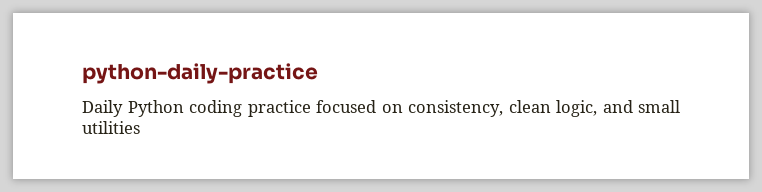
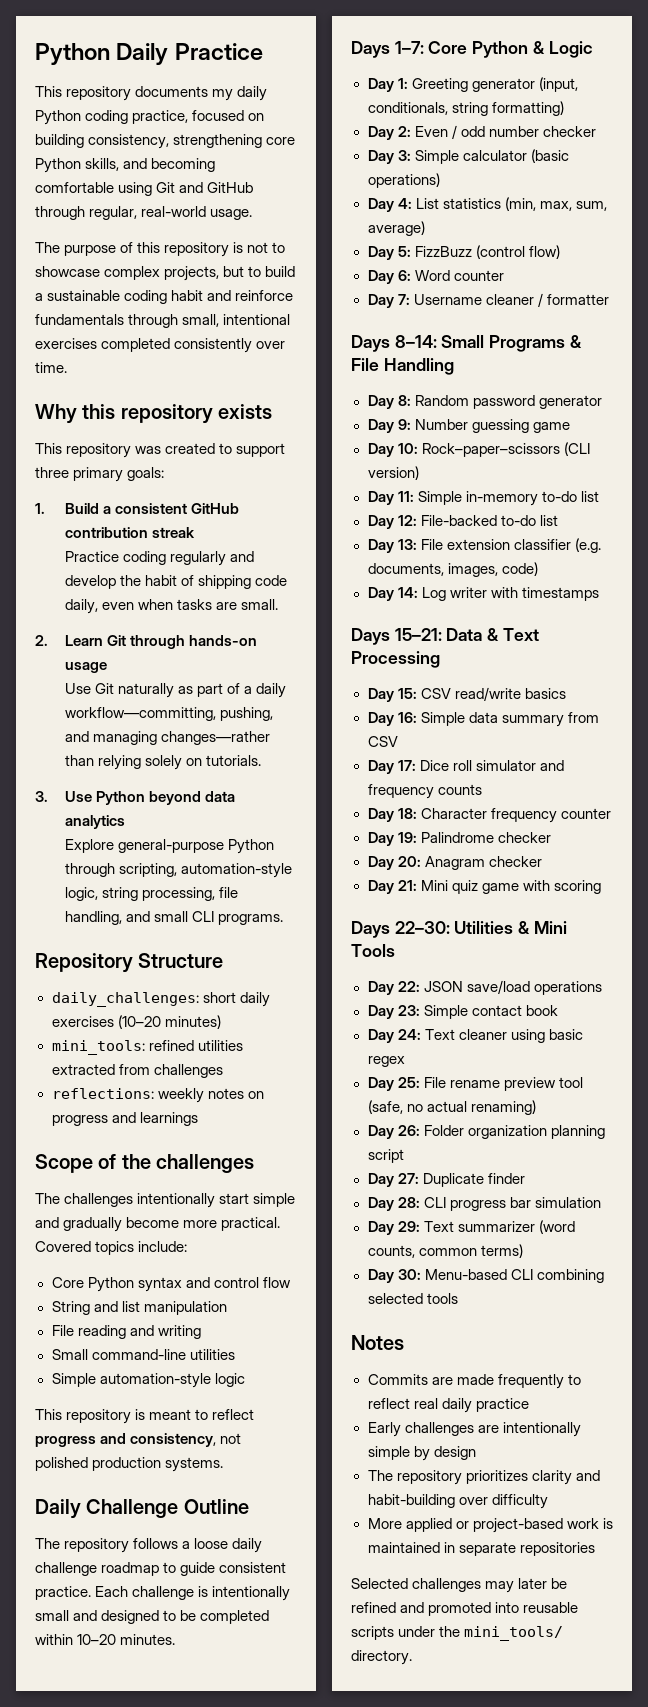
[82,63,318,84] [82,100,680,117] [82,121,140,134] python-daily-practice // Daily Python coding practice focused on consistency, clean logic, and small utilities -> [35,43,263,65] [35,86,268,101] [35,110,265,125] [35,134,296,149] [35,158,216,173] [35,182,254,196] [35,206,253,220] [35,242,286,257] [35,266,296,281] [35,290,294,304] [35,314,291,328] [35,338,286,353] [35,362,67,373] [35,404,273,424] [35,443,286,458] [35,467,165,482] [35,503,239,514] [64,527,195,538] [64,551,254,566] [64,575,287,589] [64,599,278,614] [35,635,257,649] [64,662,107,673] [64,683,287,698] [64,707,273,721] [64,731,270,745] [64,755,261,770] [35,791,235,805] [64,815,125,829] [64,839,274,854] [64,863,292,878] [64,887,238,901] [64,911,283,925] [35,953,224,973] [51,992,270,1007] [51,1015,221,1029] [51,1040,243,1055] [51,1064,223,1078] [51,1088,264,1103] [51,1112,198,1126] [35,1154,255,1173] [35,1193,296,1208] [35,1217,281,1232] [35,1241,188,1255] [51,1277,291,1292] [51,1301,227,1315] [51,1325,201,1339] [51,1349,235,1360] [51,1373,245,1388] [35,1409,255,1424] [35,1433,242,1447] [35,1457,224,1472] [35,1499,249,1519] [35,1538,263,1553] [35,1562,287,1576] [35,1586,291,1601] [35,1610,270,1624] [35,1634,176,1645] [351,41,593,58] [367,77,578,92] [367,101,564,116] [367,125,596,140] [367,149,569,164] [367,173,440,188] [367,197,607,212] [367,221,425,236] [367,245,560,260] [367,270,504,284] [367,293,609,308] [351,335,582,352] [351,358,454,375] [367,395,602,409] [367,419,570,433] [367,442,590,457] [367,466,419,480] [367,491,599,506] [367,515,558,529] [367,538,601,553] [367,562,538,577] [367,587,599,601] [351,628,539,645] [351,651,440,668] [367,687,566,702] [367,712,599,727] [367,736,398,747] [367,760,564,774] [367,784,482,799] [367,808,611,823] [367,832,551,846] [367,856,542,870] [367,880,601,894] [351,921,567,938] [351,944,395,957] [367,980,602,995] [367,1005,558,1019] [367,1029,583,1043] [367,1056,405,1067] [367,1077,583,1091] [367,1100,536,1115] [367,1125,605,1139] [367,1149,404,1163] [367,1173,525,1187] [367,1197,601,1211] [367,1220,575,1235] [367,1244,523,1258] [367,1269,604,1283] [367,1293,458,1304] [351,1335,404,1350] [367,1374,581,1389] [367,1398,529,1413] [367,1422,581,1437] [367,1446,476,1461] [367,1470,600,1485] [367,1494,548,1509] [367,1518,613,1533] [367,1542,595,1556] [351,1578,568,1593] [351,1602,579,1616] [351,1626,564,1641] [351,1650,412,1665] Python Daily Practice // This repository documents my daily Python coding practice, focused on building consistency, strengthening core Python skills, and becoming comfortable using Git and GitHub through regular, real-world usage. // The purpose of this repository is not to showcase complex projects, but to build a sustainable coding habit and reinforce fundamentals through small, intentional exercises completed consistently over time. // Why this repository exists // This repository was created to support three primary goals: // 1. Build a consistent GitHub contribution streak // Practice coding regularly and develop the habit of shipping code daily, even when tasks are small. // 2. Learn Git through hands-on usage // Use Git naturally as part of a daily workflow—committing, pushing, and managing changes—rather than relying solely on tutorials. // 3. Use Python beyond data analytics // Explore general-purpose Python through scripting, automation-style logic, string processing, file handling, and small CLI programs. // Repository Structure // daily_challenges: short daily exercises (10–20 minutes) // mini_tools: refined utilities extracted from challenges // reflections: weekly notes on progress and learnings // Scope of the challenges // The challenges intentionally start simple and gradually become more practical. Covered topics include: // Core Python syntax and control flow // String and list manipulation // File reading and writing // Small command-line utilities // Simple automation-style logic // This repository is meant to reflect progress and consistency, not polished production systems. // Daily Challenge Outline // The repository follows a loose daily challenge roadmap to guide consistent practice. Each challenge is intentionally small and designed to be completed within 10–20 minutes. // Days 1–7: Core Python & Logic // Day 1: Greeting generator (input, conditionals, string formatting) // Day 2: Even / odd number checker // Day 3: Simple calculator (basic operations) // Day 4: List statistics (min, max, sum, average) // Day 5: FizzBuzz (control flow) // Day 6: Word counter // Day 7: Username cleaner / formatter // Days 8–14: Small Programs & File Handling // Day 8: Random password generator // Day 9: Number guessing game // Day 10: Rock–paper–scissors (CLI version) // Day 11: Simple in-memory to-do list // Day 12: File-backed to-do list // Day 13: File extension classifier (e.g. documents, images, code) // Day 14: Log writer with timestamps // Days 15–21: Data & Text Processing // Day 15: CSV read/write basics // Day 16: Simple data summary from CSV // Day 17: Dice roll simulator and frequency counts // Day 18: Character frequency counter // Day 19: Palindrome checker // Day 20: Anagram checker // Day 21: Mini quiz game with scoring // Days 22–30: Utilities & Mini Tools // Day 22: JSON save/load operations // Day 23: Simple contact book // Day 24: Text cleaner using basic regex // Day 25: File rename preview tool (safe, no actual renaming) // Day 26: Folder organization planning script // Day 27: Duplicate finder // Day 28: CLI progress bar simulation // Day 29: Text summarizer (word counts, common terms) // Day 30: Menu-based CLI combining selected tools // Notes // Commits are made frequently to reflect real daily practice // Early challenges are intentionally simple by design // The repository prioritizes clarity and habit-building over difficulty // More applied or project-based work is maintained in separate repositories // Selected challenges may later be refined and promoted into reusable scripts under the mini_tools/ directory.

